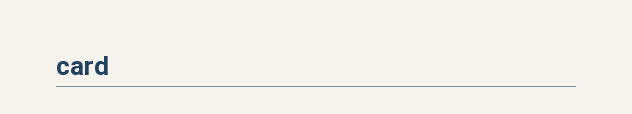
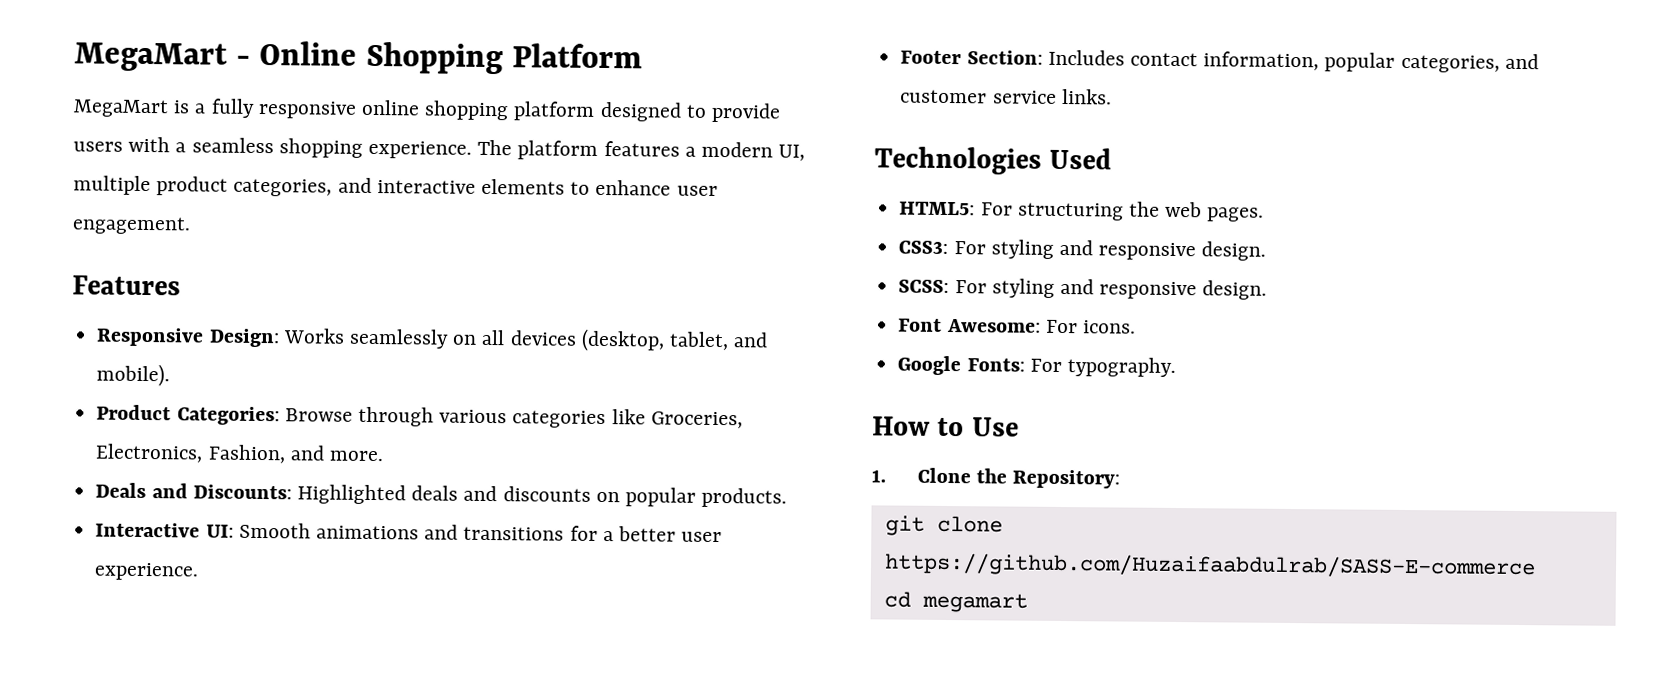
[56,56,109,75] card -> [74,40,642,75] [73,98,782,123] [73,136,806,161] [73,175,718,197] [72,216,191,235] [72,275,181,296] [96,327,769,352] [96,363,171,387] [96,404,743,429] [95,443,384,464] [95,482,788,508] [95,522,723,543] [94,562,200,581] [900,49,1539,73] [900,88,1112,105] [874,146,1113,175] [899,201,1265,222] [898,239,1267,261] [898,278,1268,300] [898,318,1136,334] [897,355,1176,377] [872,416,1019,437] [871,467,1121,489] [884,515,1003,536] [883,552,1536,580] [883,591,1028,613] MegaMart - Online Shopping Platform // MegaMart is a fully responsive online shopping platform designed to provide users with a seamless shopping experience. The platform features a modern UI, multiple product categories, and interactive elements to enhance user engagement. // Features // Responsive Design: Works seamlessly on all devices (desktop, tablet, and mobile). // Product Categories: Browse through various categories like Groceries, Electronics, Fashion, and more. // Deals and Discounts: Highlighted deals and discounts on popular products. // Interactive UI: Smooth animations and transitions for a better user experience. // Footer Section: Includes contact information, popular categories, and customer service links. // Technologies Used // HTML5: For structuring the web pages. // CSS3: For styling and responsive design. // SCSS: For styling and responsive design. // Font Awesome: For icons. // Google Fonts: For typography. // How to Use // 1. Clone the Repository: // git clone https://github.com/Huzaifaabdulrab/SASS-E-commerce // cd megamart

